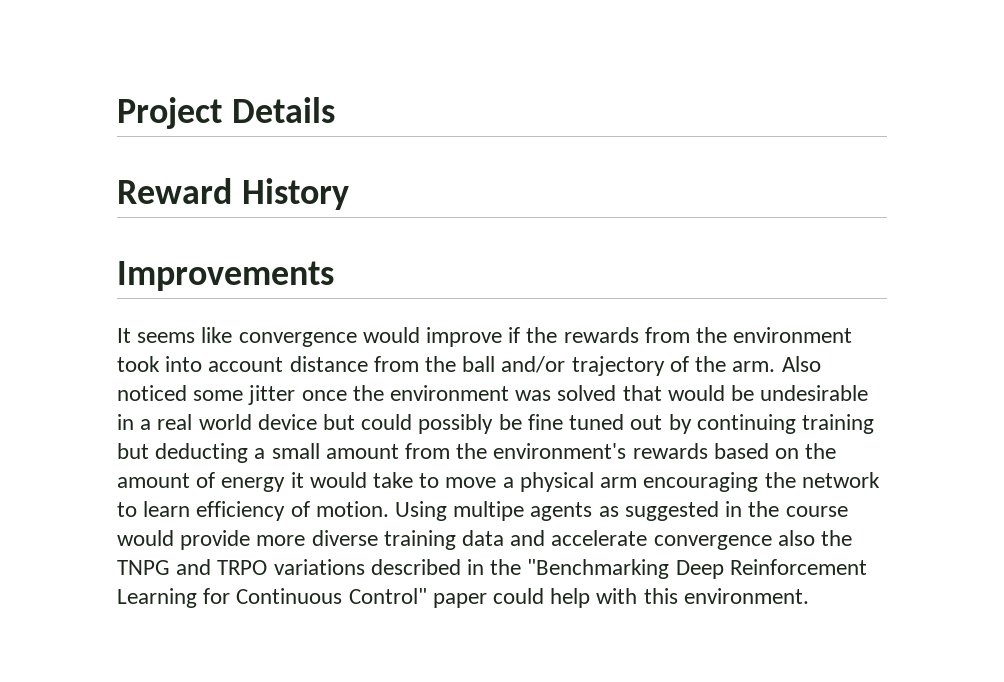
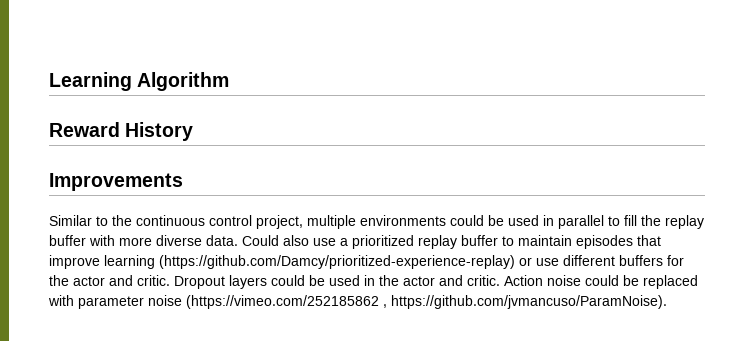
[117,97,335,129] Project Details -> [49,72,230,91] Learning Algorithm
[117,327,853,347] [117,356,821,376] [117,385,869,405] [117,414,874,434] [117,443,837,463] [117,472,880,492] [117,501,848,521] [117,530,853,550] [117,559,867,579] [117,588,809,608] It seems like convergence would improve if the rewards from the environment took into account distance from the ball and/or trajectory of the arm. Also noticed some jitter once the environment was solved that would be undesirable in a real world device but could possibly be fine tuned out by continuing training but deducting a small amount from the environment's rewards based on the amount of energy it would take to move a physical arm encouraging the network to learn efficiency of motion. Using multipe agents as suggested in the course would provide more diverse training data and accelerate convergence also the TNPG and TRPO variations described in the "Benchmarking Deep Reinforcement Learning for Continuous Control" paper could help with this environment. -> [49,215,704,229] [49,235,661,249] [49,255,684,269] [49,275,698,289] [48,295,667,309] Similar to the continuous control project, multiple environments could be used in parallel to fill the replay buffer with more diverse data. Could also use a prioritized replay buffer to maintain episodes that improve learning (https://github.com/Damcy/prioritized-experience-replay) or use different buffers for the actor and critic. Dropout layers could be used in the actor and critic. Action noise could be replaced with parameter noise (https://vimeo.com/252185862 , https://github.com/jvmancuso/ParamNoise).

